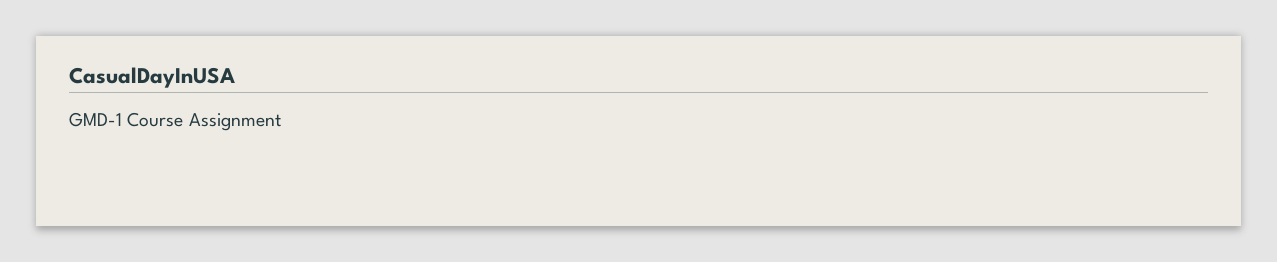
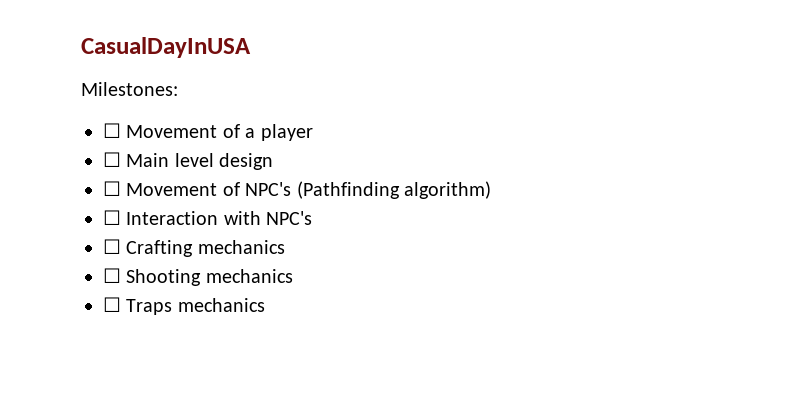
[69,112,281,131] GMD-1 Course Assignment -> [81,82,178,96] [103,123,313,141] [103,152,274,170] [103,181,491,199] [103,210,313,225] [103,239,285,257] [103,268,293,286] [103,297,265,315] Milestones: // ☐ Movement of a player // ☐ Main level design // ☐ Movement of NPC's (Pathfinding algorithm) // ☐ Interaction with NPC's // ☐ Crafting mechanics // ☐ Shooting mechanics // ☐ Traps mechanics

